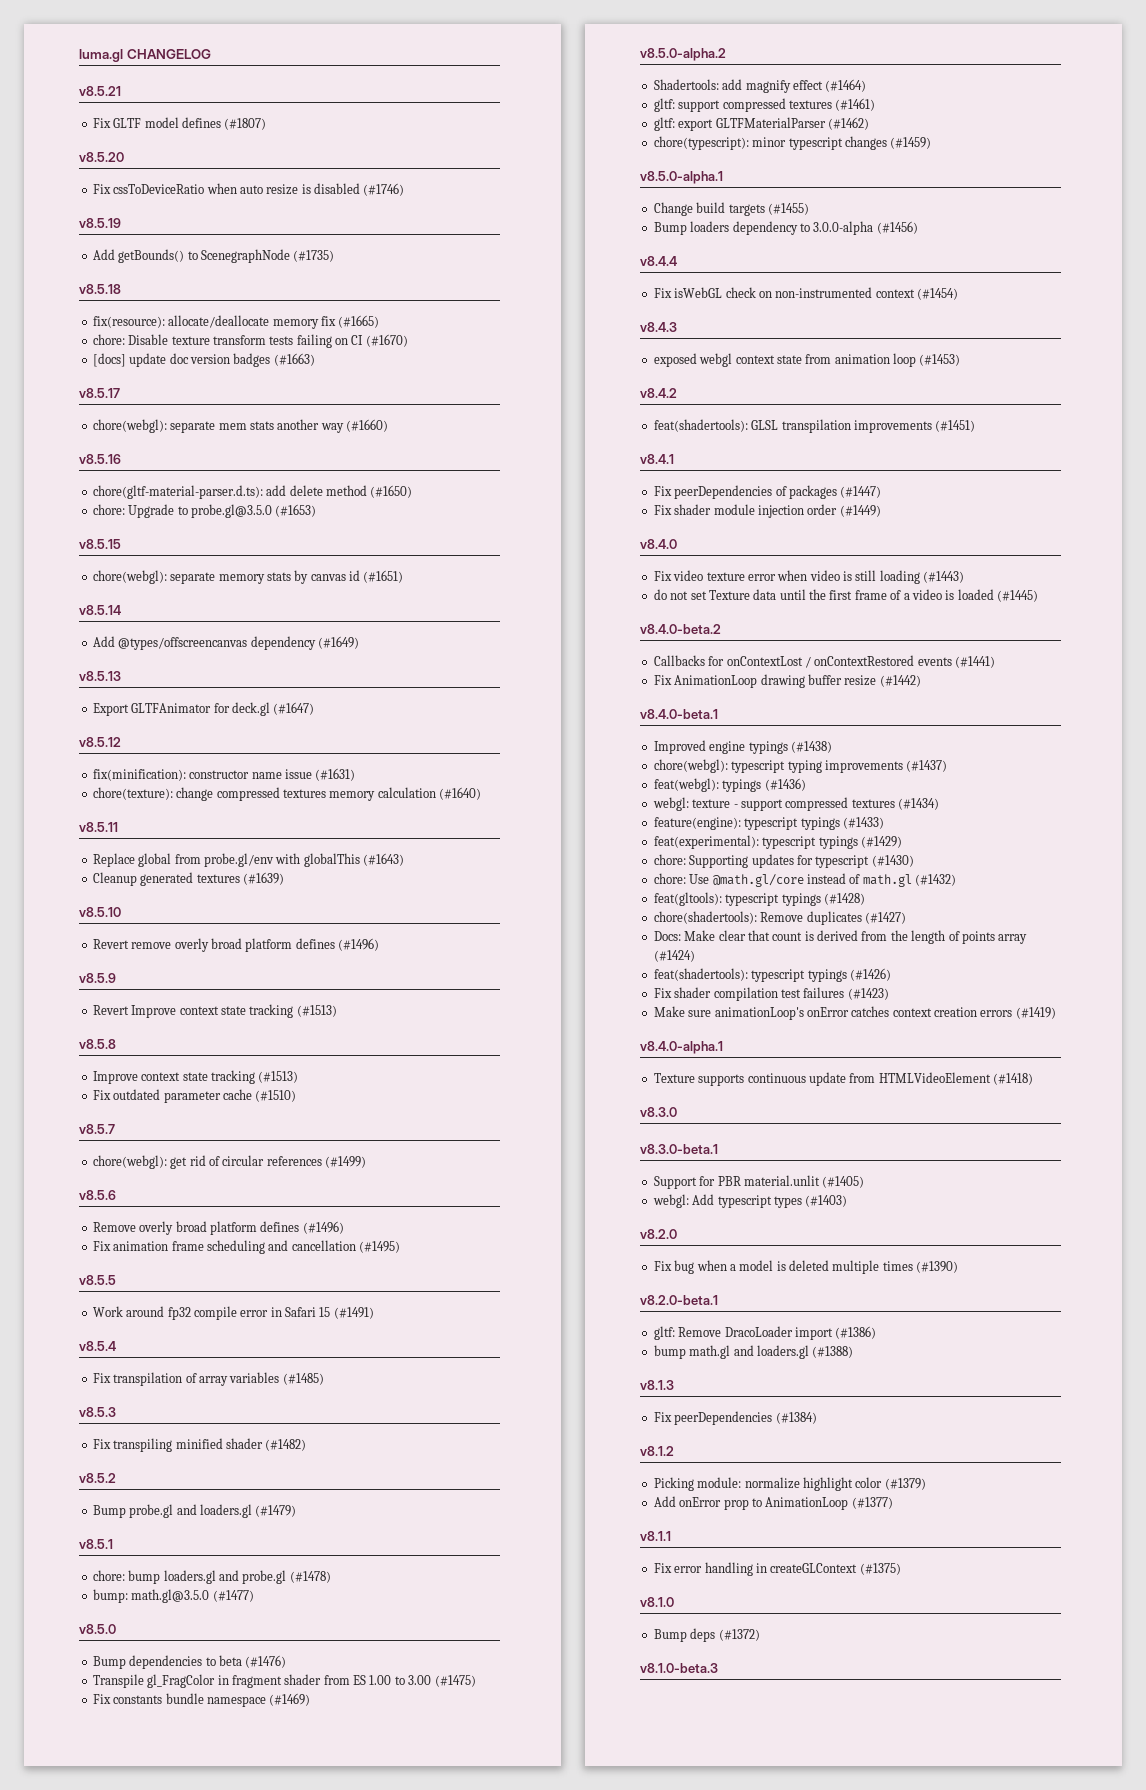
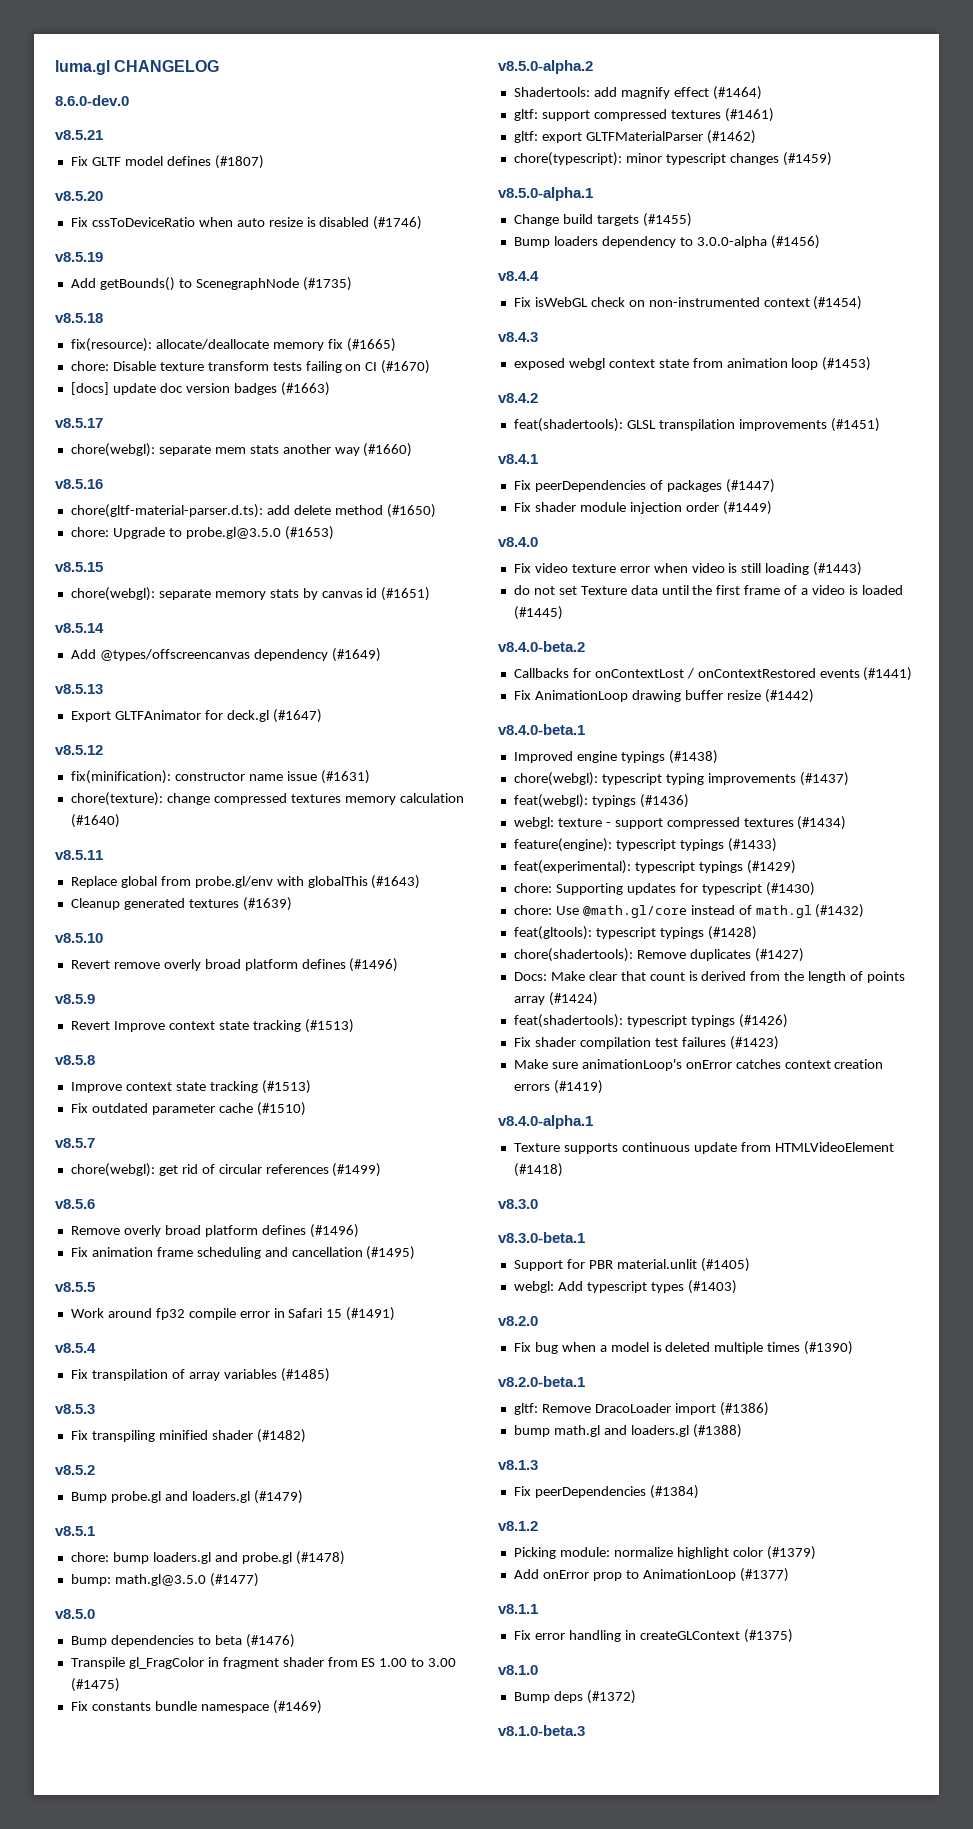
(211, 54) none -> [55,95,129,106] // 8.6.0-dev.0

